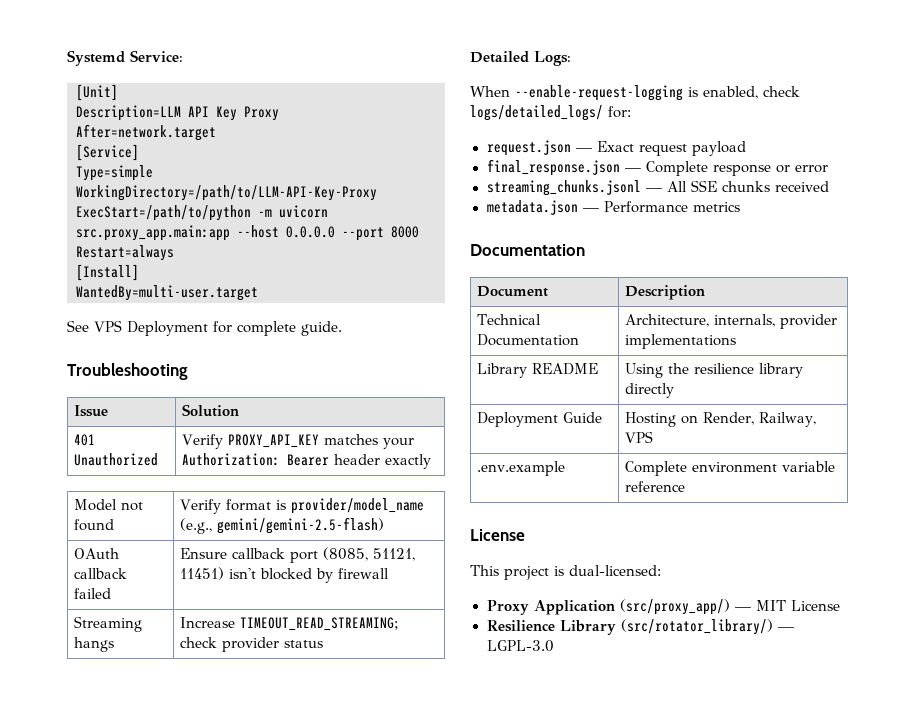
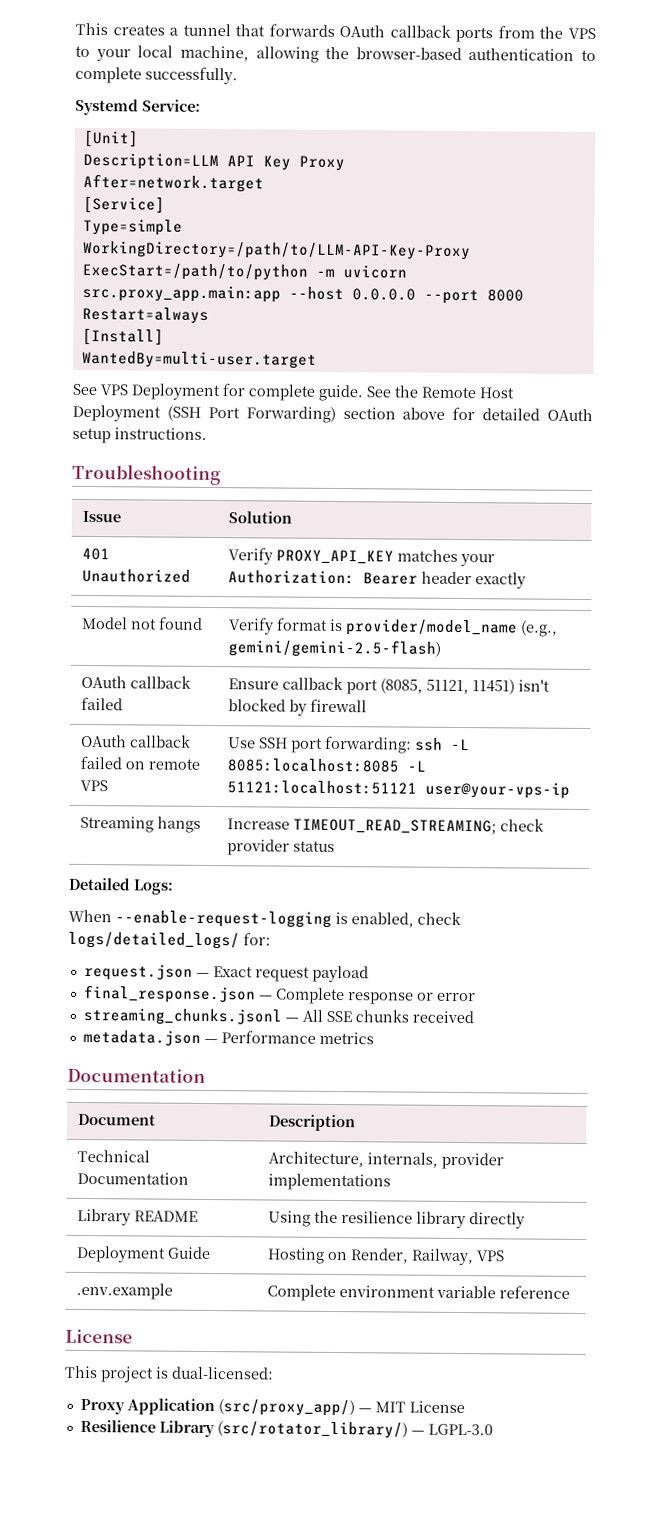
(67, 58) none -> [75,22,596,43] [75,45,596,63] [75,66,238,85] This creates a tunnel that forwards OAuth callback ports from the VPS to your local machine, allowing the browser-based authentication to complete successfully. //
(342, 328) none -> [366,385,514,399] [72,404,593,423] [72,427,207,444] See the Remote Host Deployment (SSH Port Forwarding) section above for detailed OAuth setup instructions.
(389, 573) none -> [80,734,191,748] [79,755,200,770] [79,779,108,792] [227,735,470,754] [226,758,426,773] [226,780,570,799] // OAuth callback failed on remote VPS | Use SSH port forwarding: ssh -L 8085:localhost:8085 -L 51121:localhost:51121 user@your-vps-ip

